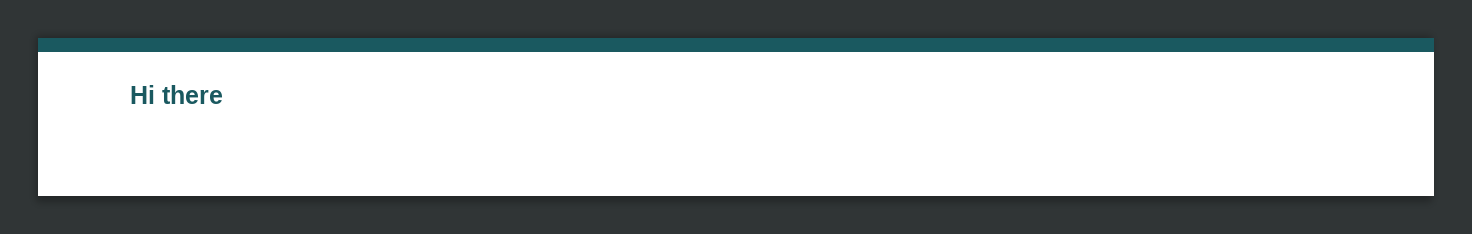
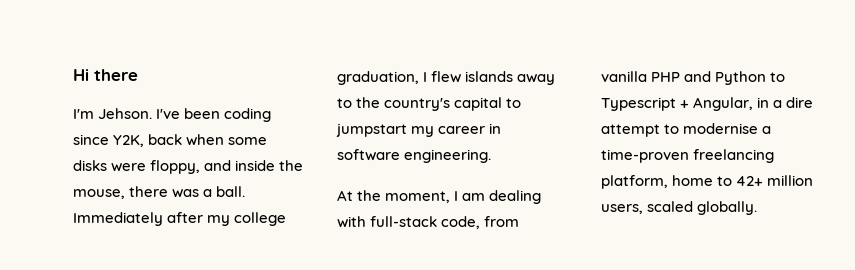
(223, 94) none -> [73,108,272,122] [73,134,268,147] [73,160,304,174] [73,186,246,199] [73,212,287,226] [337,71,556,85] [337,97,522,111] [336,123,502,137] [337,149,492,163] [337,190,542,204] [337,216,520,229] [601,71,786,85] [601,97,814,111] [601,123,772,137] [601,149,775,163] [601,175,814,189] [601,201,758,215] // I'm Jehson. I've been coding since Y2K, back when some disks were floppy, and inside the mouse, there was a ball. Immediately after my college graduation, I flew islands away to the country's capital to jumpstart my career in software engineering. // At the moment, I am dealing with full-stack code, from vanilla PHP and Python to Typescript + Angular, in a dire attempt to modernise a time-proven freelancing platform, home to 42+ million users, scaled globally.

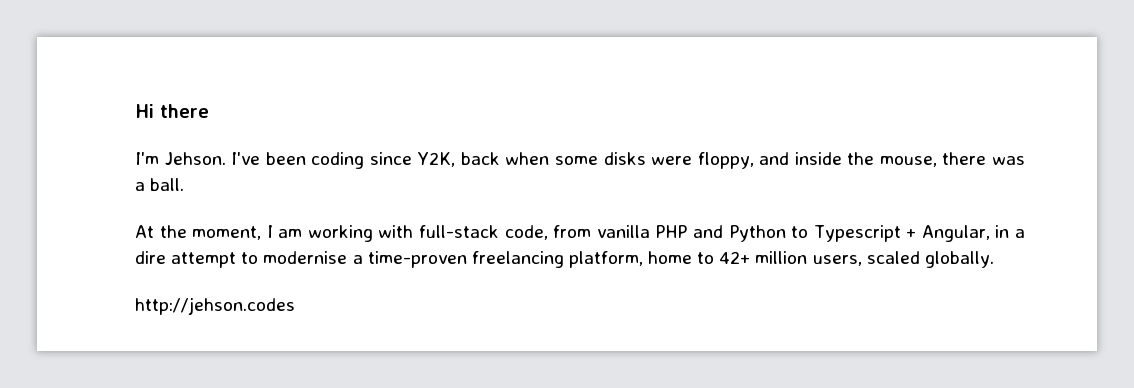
[73,212,287,226] [337,71,556,85] [337,97,522,111] [336,123,502,137] [337,149,492,163] Immediately after my college graduation, I flew islands away to the country's capital to jumpstart my career in software engineering. -> (185, 184) none
[489,190,542,204] dealing -> [307,225,373,242] working
(758, 208) none -> [135,297,295,315] // http://jehson.codes

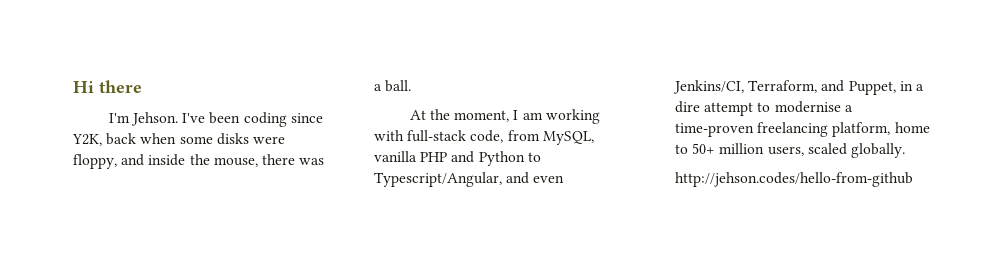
(592, 231) none -> [542,131,594,145] MySQL,
[813,225,990,242] Typescript + Angular, -> [374,172,565,187] [673,80,896,95] Typescript/Angular, and even Jenkins/CI, Terraform, and Puppet,
[719,251,751,264] 42+ -> [692,143,716,154] 50+
[135,297,295,315] http://jehson.codes -> [675,172,913,187] http://jehson.codes/hello-from-github

